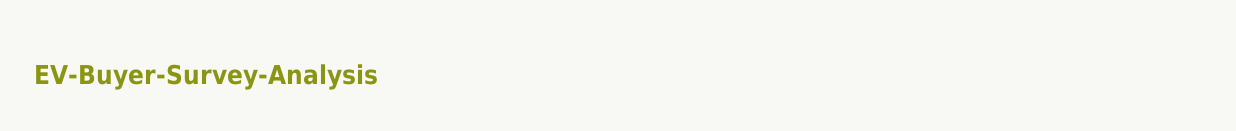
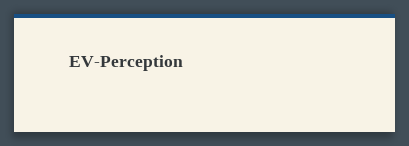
[34,64,378,90] EV-Buyer-Survey-Analysis -> [69,55,183,71] EV-Perception

